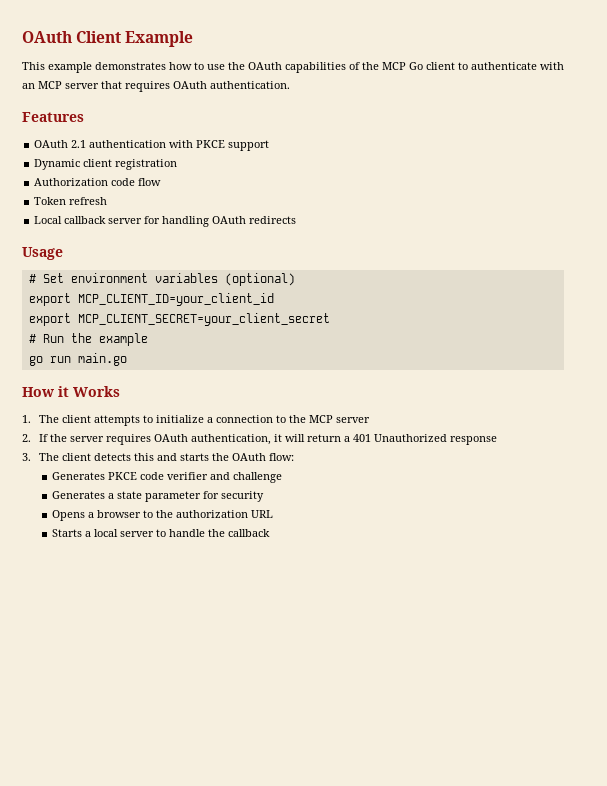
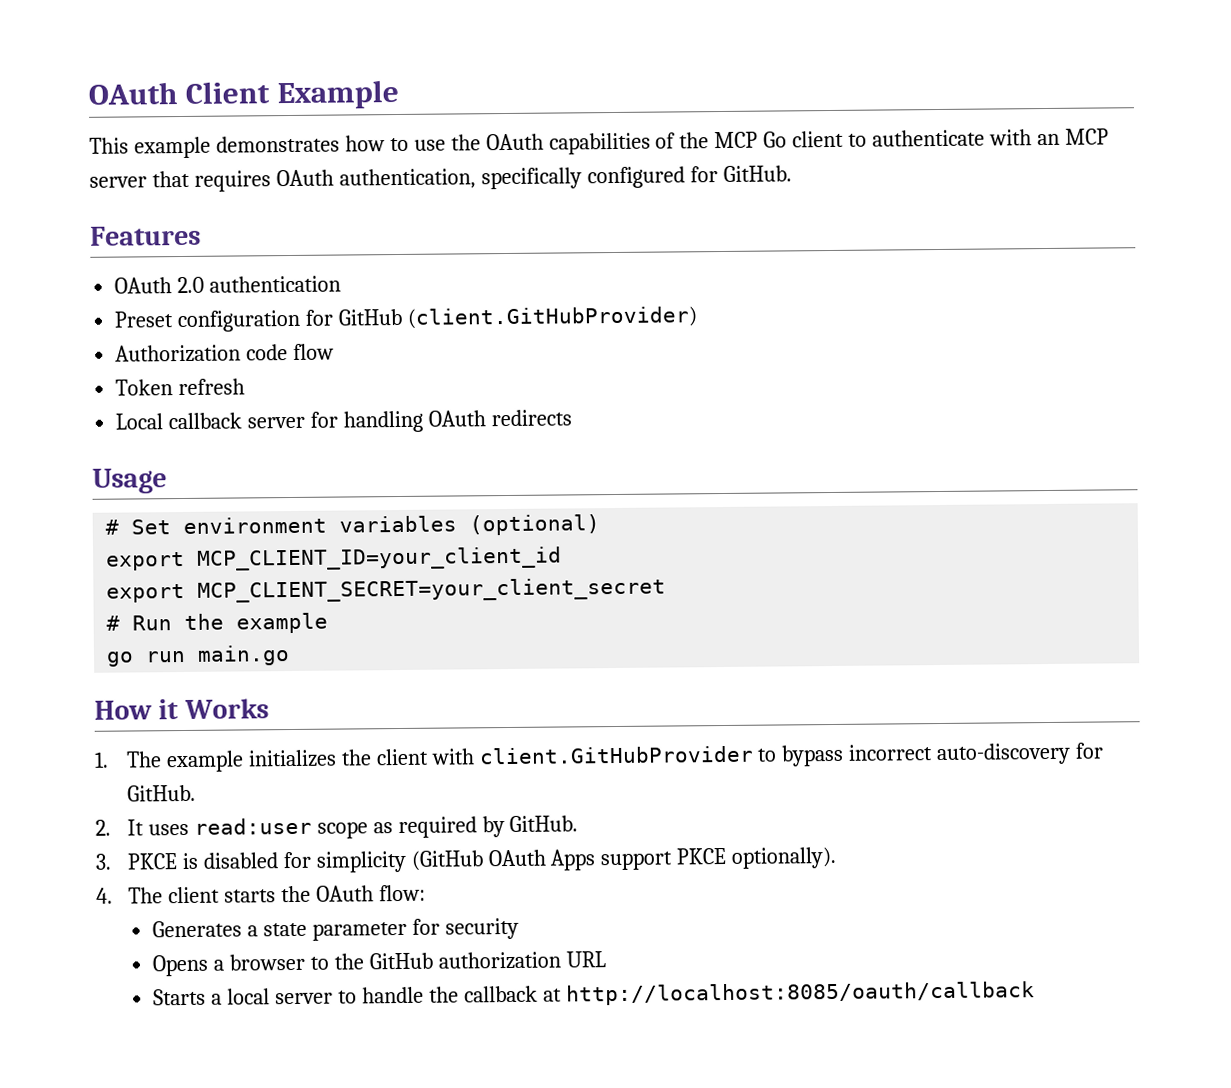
[210,81,290,89] authentication. -> [338,165,792,190] authentication, specifically configured for GitHub.
[71,140,87,148] 2.1 -> [177,276,205,294] 2.0
[169,140,270,151] [34,159,178,170] with PKCE support // Dynamic client registration -> [114,306,697,333] // Preset configuration for GitHub (client.GitHubProvider)
[62,415,371,426] [22,434,498,445] [22,453,295,461] [51,472,282,483] client attempts to initialize a connection to the MCP server // 2. If the server requires OAuth authentication, it will return a 401 Unauthorized response // 3. The client detects this and starts the OAuth flow: // Generates PKCE code verifier and challenge -> [165,742,1105,773] [126,784,196,802] [95,815,579,839] [95,846,838,873] [96,884,426,904] example initializes the client with client.GitHubProvider to bypass incorrect auto-discovery for GitHub. // 2. It uses read:user scope as required by GitHub. // 3. PKCE is disabled for simplicity (GitHub OAuth Apps support PKCE optionally). // 4. The client starts the OAuth flow:
(173, 514) none -> [368,952,433,970] GitHub
(270, 533) none -> [542,981,1035,1006] at http://localhost:8085/oauth/callback

